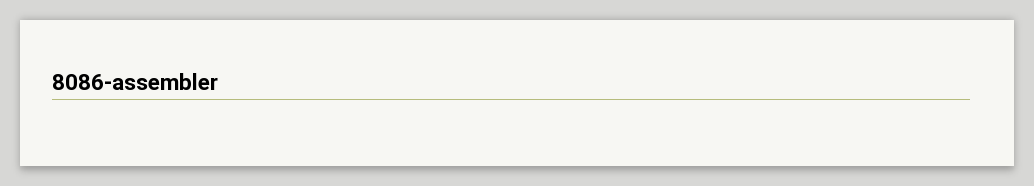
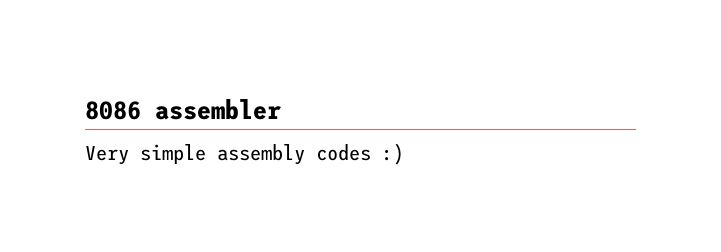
[52,73,218,90] 8086-assembler -> [85,99,281,120] [85,143,404,165] 8086 assembler // Very simple assembly codes :)

